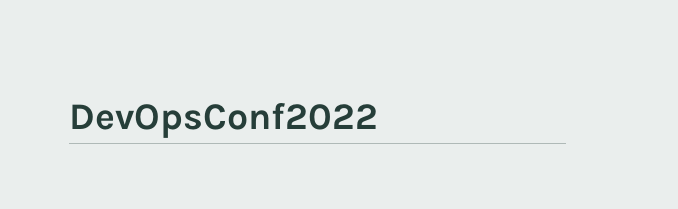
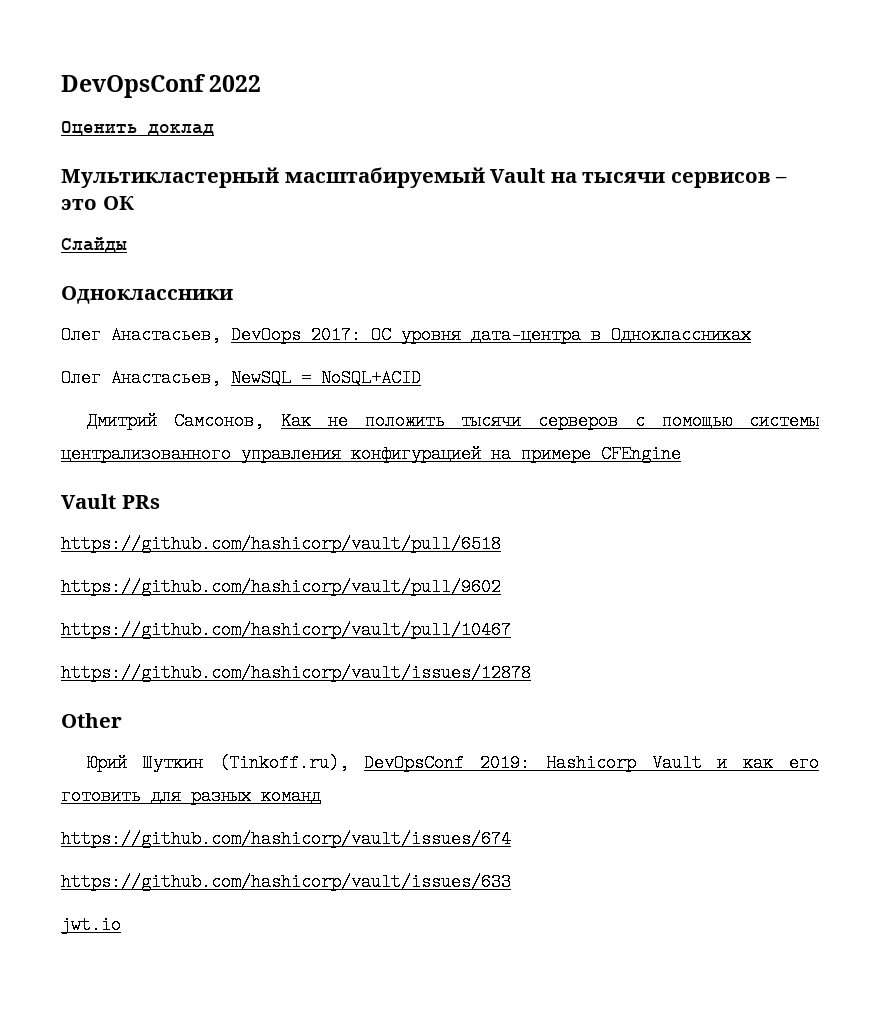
[69,102,378,138] DevOpsConf2022 -> [61,74,262,98] [61,121,214,136] [61,167,788,188] [61,196,134,210] [61,237,127,253] [61,286,233,304] [61,326,751,344] [61,369,421,387] [87,412,819,430] [61,445,681,463] [61,494,160,509] [61,535,501,553] [61,578,501,596] [61,621,511,639] [61,664,531,682] [61,713,122,728] [87,754,819,772] [61,788,321,805] [61,830,511,848] [61,873,511,891] [61,916,121,934] DevOpsConf 2022 // Оценить доклад // Мультикластерный масштабируемый Vault на тысячи сервисов – это ОК // Слайды // Одноклассники // Олег Анастасьев, DevOops 2017: ОС уровня дата-центра в Одноклассниках // Олег Анастасьев, NewSQL = NoSQL+ACID // Дмитрий Самсонов, Как не положить тысячи серверов с помощью системы централизованного управления конфигурацией на примере CFEngine // Vault PRs // https://github.com/hashicorp/vault/pull/6518 // https://github.com/hashicorp/vault/pull/9602 // https://github.com/hashicorp/vault/pull/10467 // https://github.com/hashicorp/vault/issues/12878 // Other // Юрий Шуткин (Tinkoff.ru), DevOpsConf 2019: Hashicorp Vault и как его готовить для разных команд // https://github.com/hashicorp/vault/issues/674 // https://github.com/hashicorp/vault/issues/633 // jwt.io

